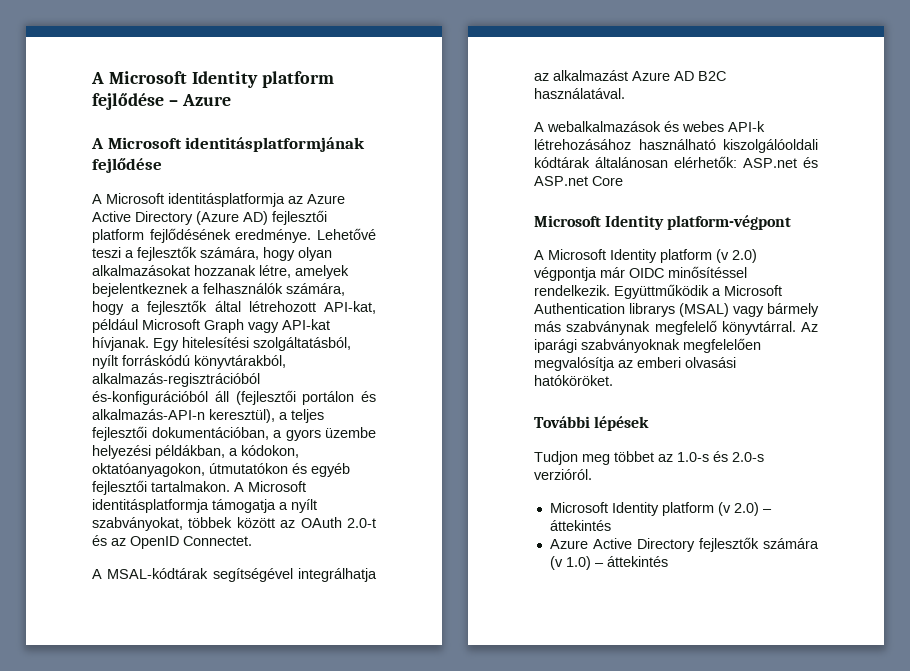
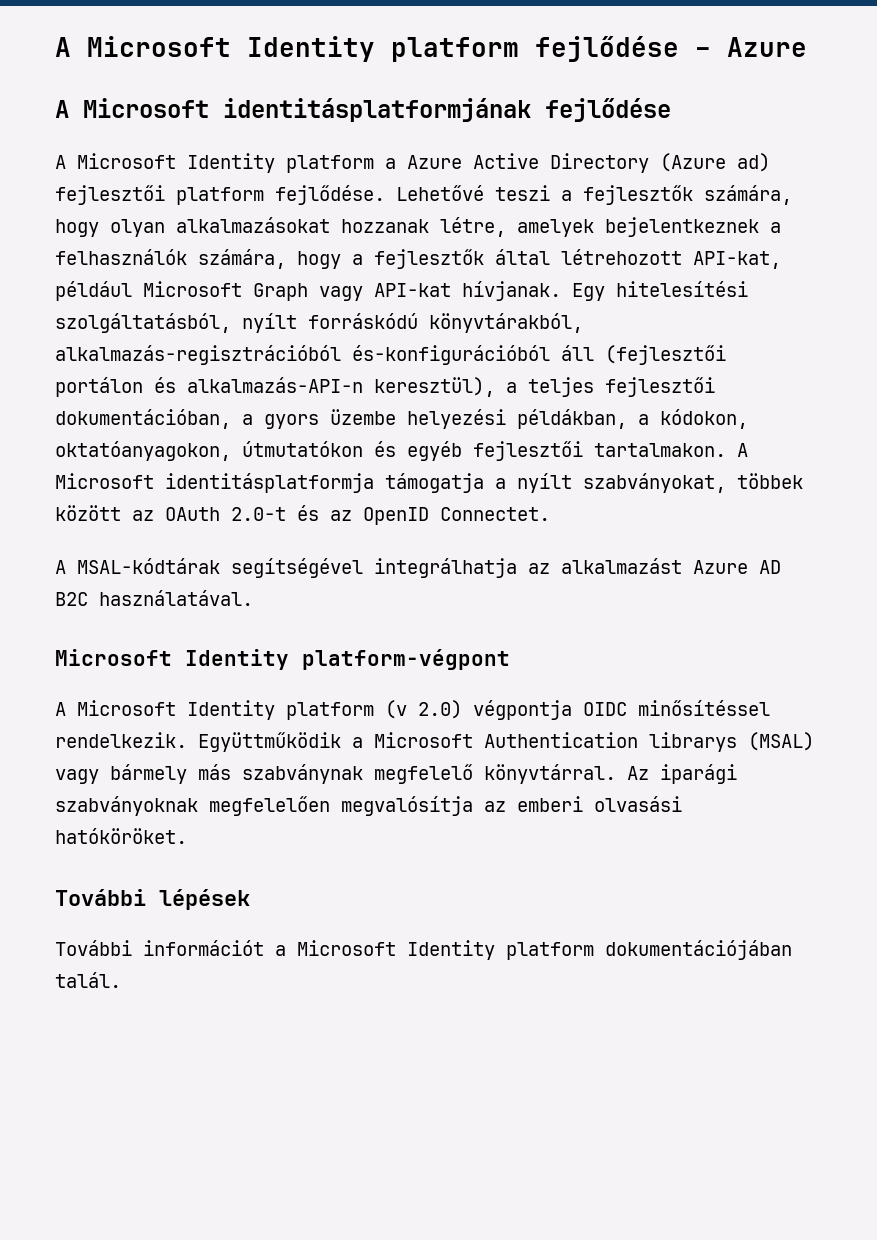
[168,193,303,207] identitásplatformja az -> [187,153,396,173] Identity platform a
[243,211,268,225] AD) -> [737,153,770,172] ad)
[149,228,312,243] fejlődésének eredménye. -> [275,185,385,205] fejlődése.
[534,121,765,132] [534,139,818,153] [534,156,818,168] [534,176,623,186] // A webalkalmazások és webes API-k létrehozásához használható kiszolgálóoldali kódtárak általánosan elérhetők: ASP.net és ASP.net Core -> (253, 598) none
[600,267,625,278] már -> (572, 710) none
[534,451,764,465] [534,469,592,480] [549,502,772,516] [549,520,611,531] [549,537,819,552] [549,556,668,570] Tudjon meg többet az 1.0-s és 2.0-s verzióról. // Microsoft Identity platform (v 2.0) – áttekintés // Azure Active Directory fejlesztők számára (v 1.0) – áttekintés -> [55,940,792,960] [55,972,121,988] További információt a Microsoft Identity platform dokumentációjában talál.

